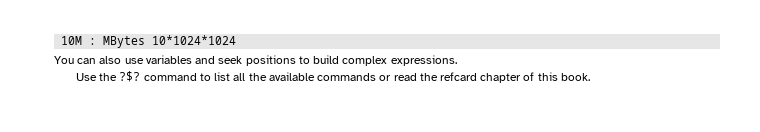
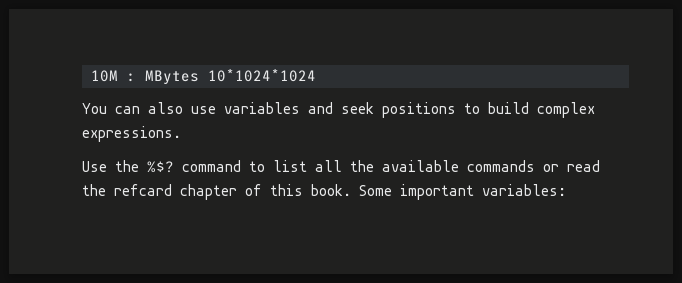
[119,71,141,82] ?$? -> [147,161,174,173] %$?
(590, 77) none -> [359,184,566,200] Some important variables:

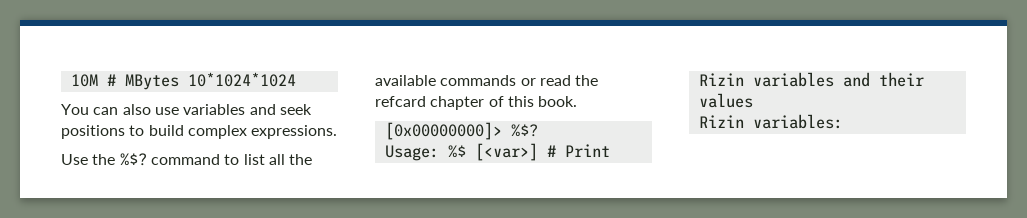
[127,73,136,82] : -> [106,74,116,86] #
[359,184,474,200] Some important -> [384,122,538,140] [384,143,610,161] [698,72,924,87] [698,93,753,108] [698,115,744,128] // [0x00000000]> %$? // Usage: %$ [<var>] # Print Rizin variables and their values // Rizin

